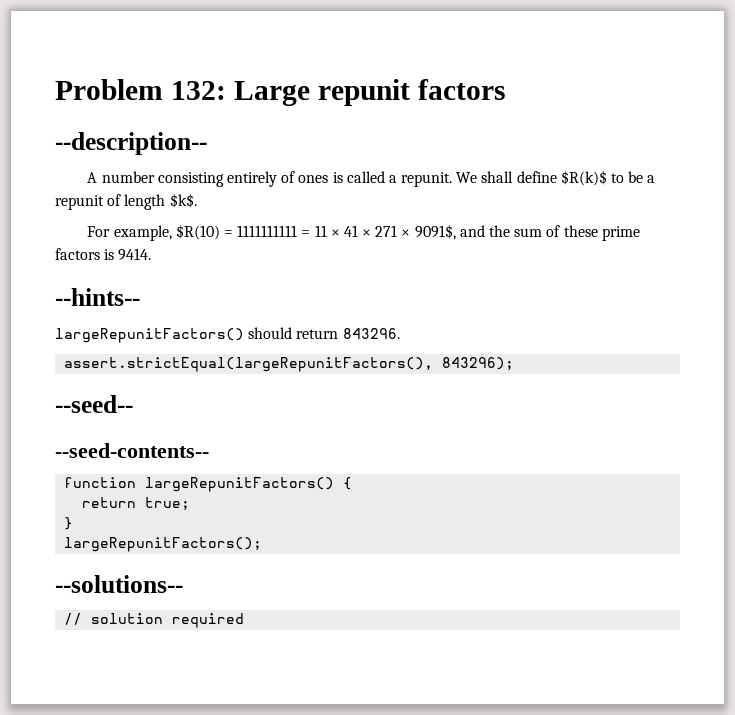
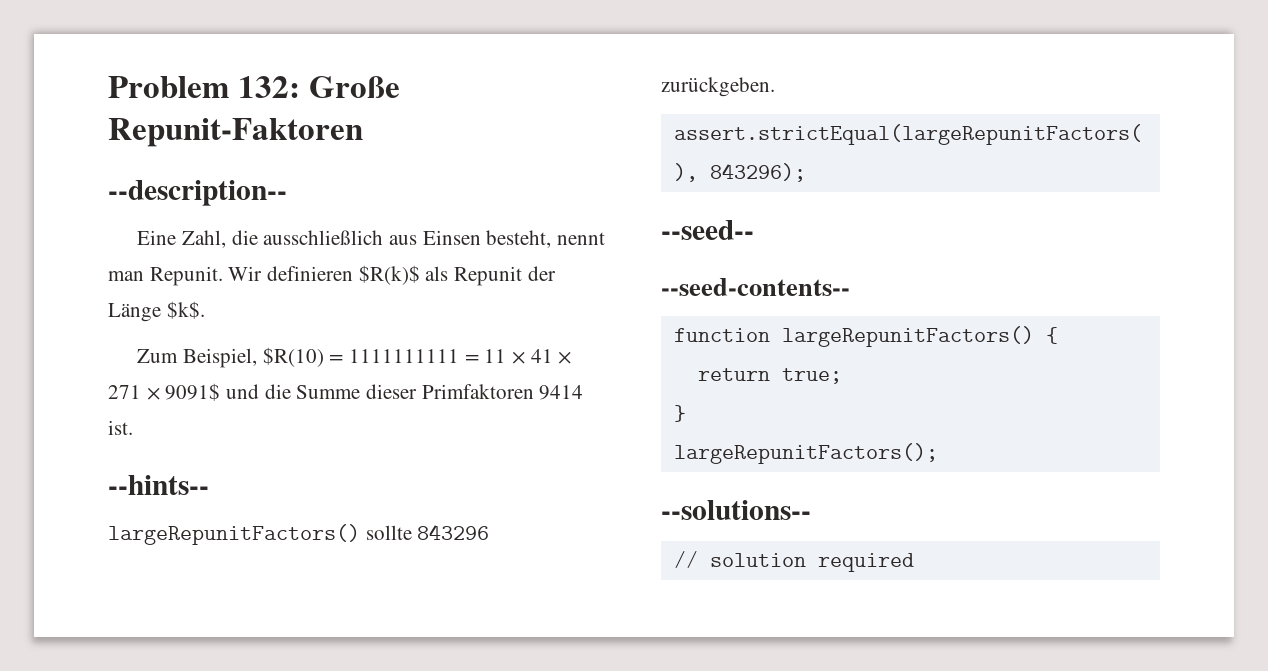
[233,79,505,106] [55,132,207,155] [87,170,656,187] [55,194,166,210] Large repunit factors // --description-- // A number consisting entirely of ones is called a repunit. We shall define $R(k)$ to be a repunit of length -> [308,76,400,98] [108,118,363,147] [108,180,287,206] [137,230,606,248] [108,265,556,286] [108,303,161,322] Große Repunit-Faktoren // --description-- // Eine Zahl, die ausschließlich aus Einsen besteht, nennt man Repunit. Wir definieren $R(k)$ als Repunit der Länge
[87,225,172,241] For example, -> [137,348,257,368] Zum Beispiel,
[414,224,640,241] [55,248,152,261] 9091$, and the sum of these prime factors is 9414. -> [165,383,584,401] [108,420,133,435] 9091$ und die Summe dieser Primfaktoren 9414 ist.
[248,327,400,339] should return 843296. -> [365,524,490,540] [661,77,775,97] sollte 843296 zurückgeben.

